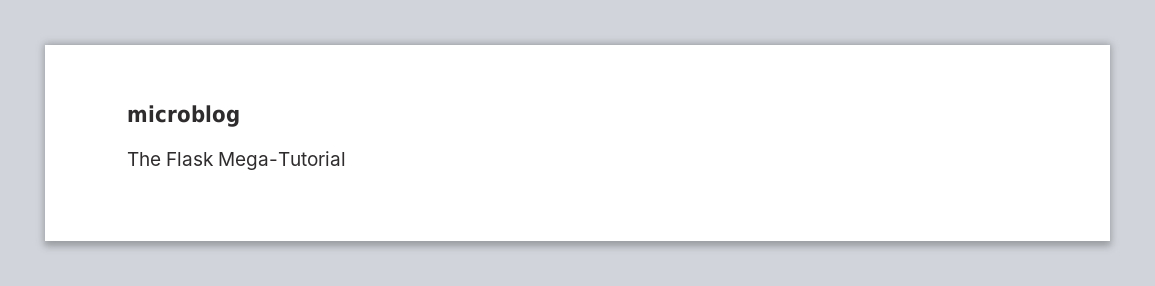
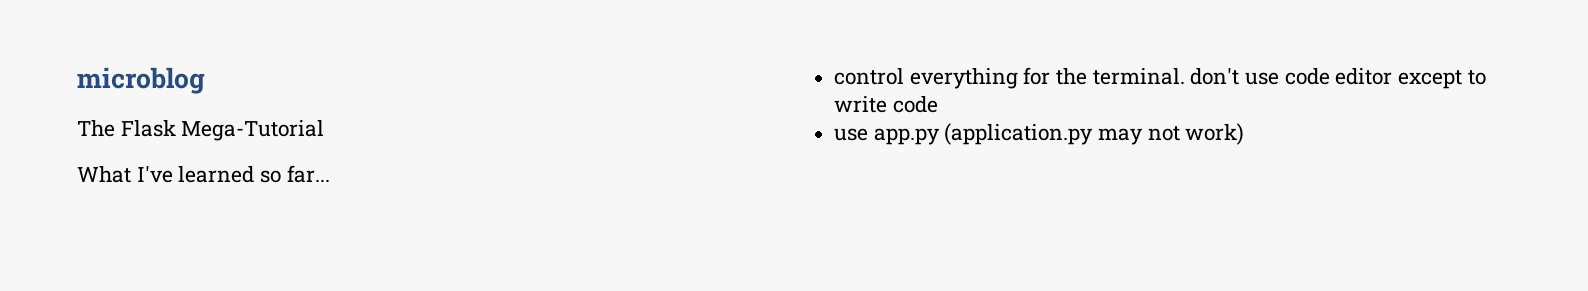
(347, 160) none -> [77,165,330,183] [834,67,1486,89] [834,96,938,113] [834,123,1245,145] // What I've learned so far... // control everything for the terminal. don't use code editor except to write code // use app.py (application.py may not work)

